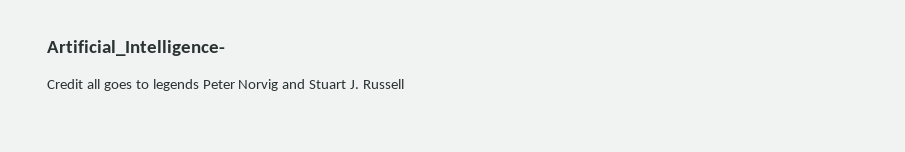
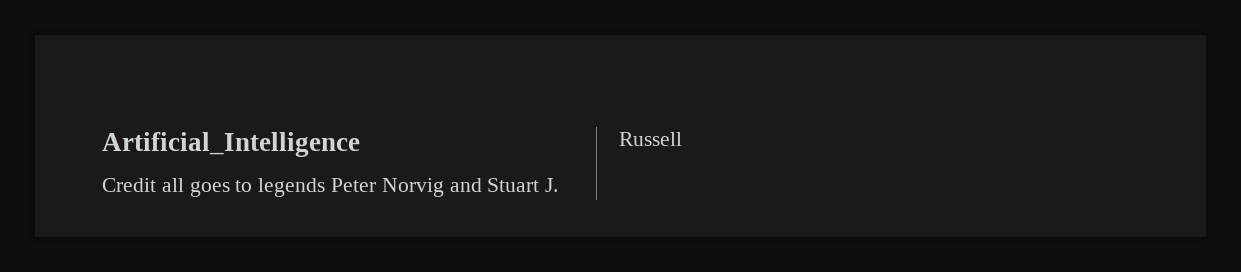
[47,40,225,56] Artificial_Intelligence- -> [102,132,360,157] Artificial_Intelligence

